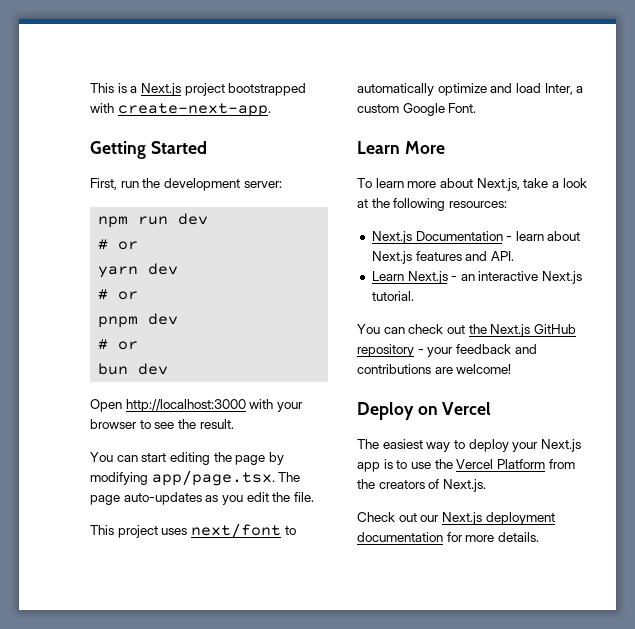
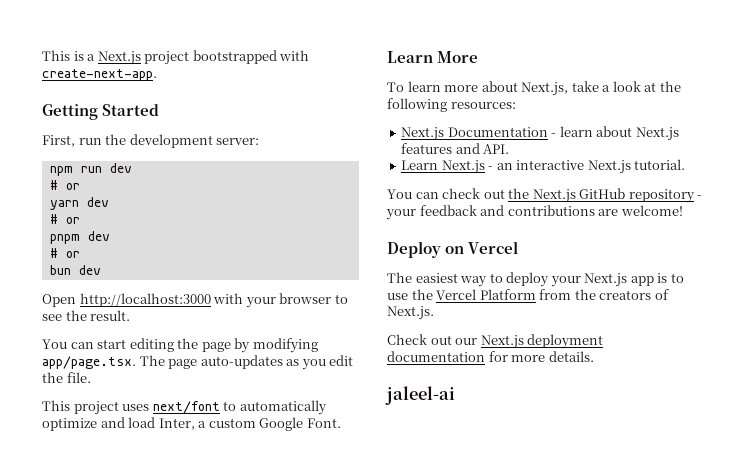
(539, 537) none -> [385,386,455,405] // jaleel-ai

